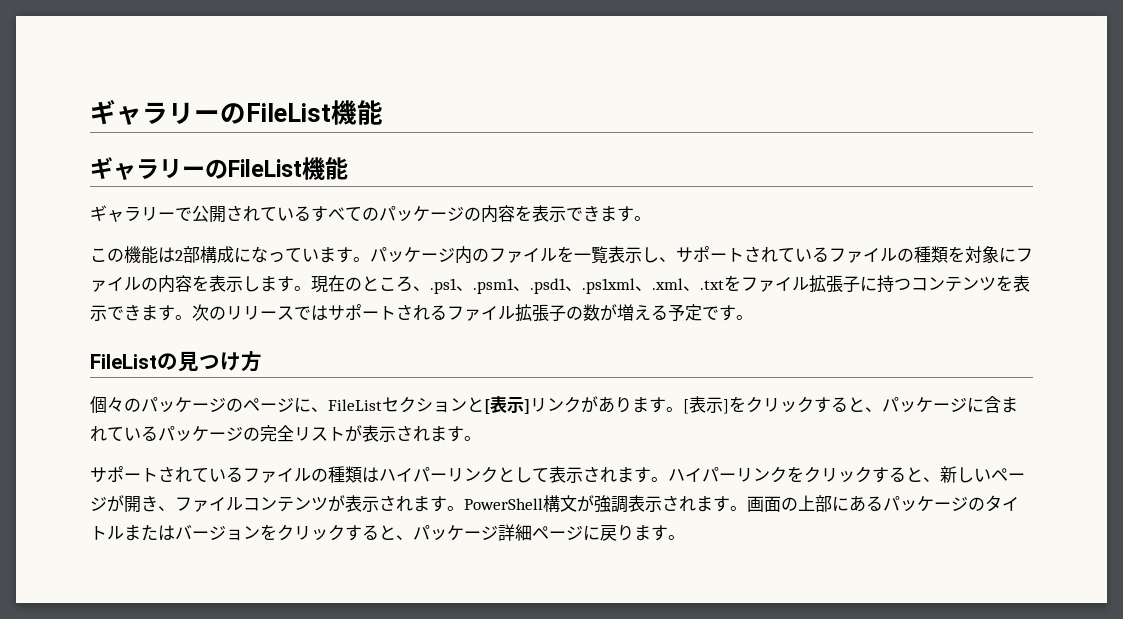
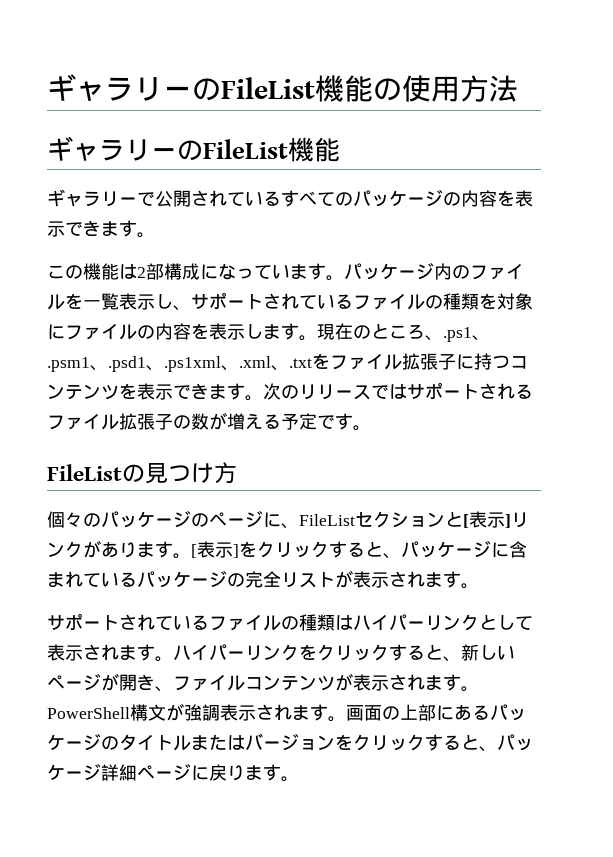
[90,100,383,125] ギャラリーのFileList機能 -> [47,74,518,102] ギャラリーのFileList機能の使用方法

